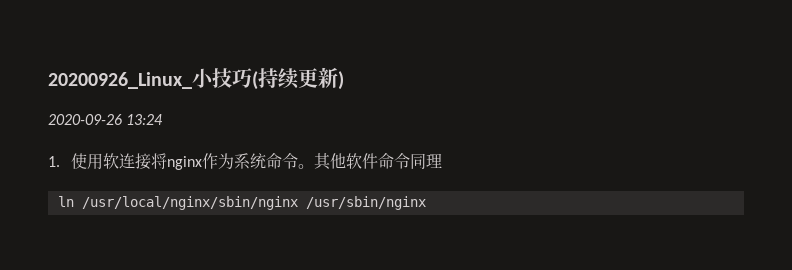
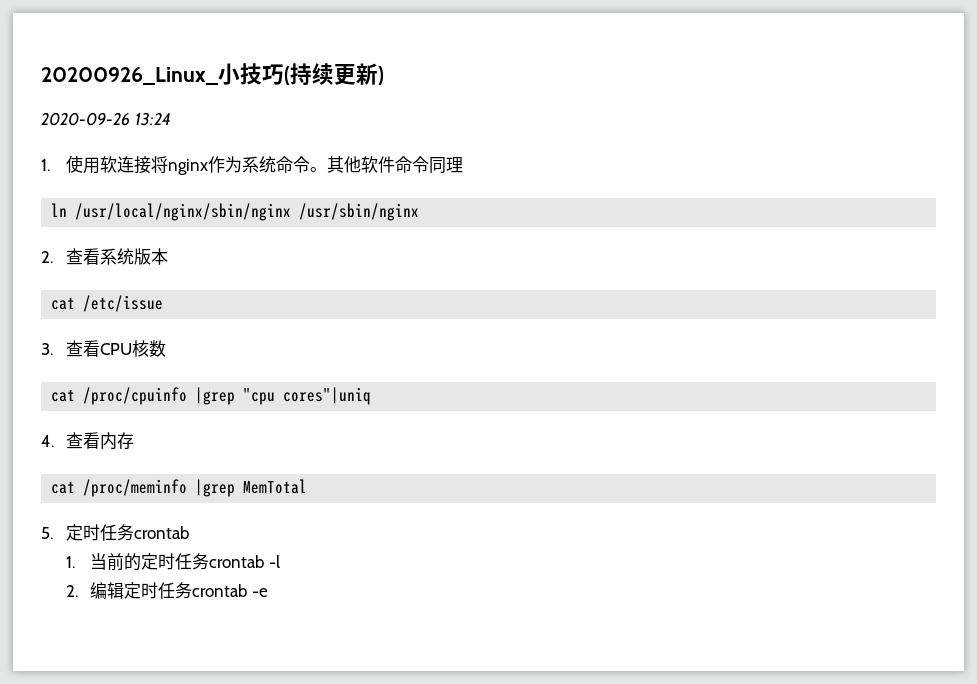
(426, 203) none -> [41,248,168,265] [51,295,164,312] [41,340,166,357] [51,387,372,405] [41,432,134,450] [51,479,308,497] [41,524,189,541] [65,553,280,571] [65,582,268,599] // 2.查看系统版本 // cat /etc/issue // 3.查看CPU核数 // cat /proc/cpuinfo |grep "cpu cores"|uniq // 4.查看内存 // cat /proc/meminfo |grep MemTotal // 5.定时任务crontab // 1.当前的定时任务crontab -l // 2.编辑定时任务crontab -e

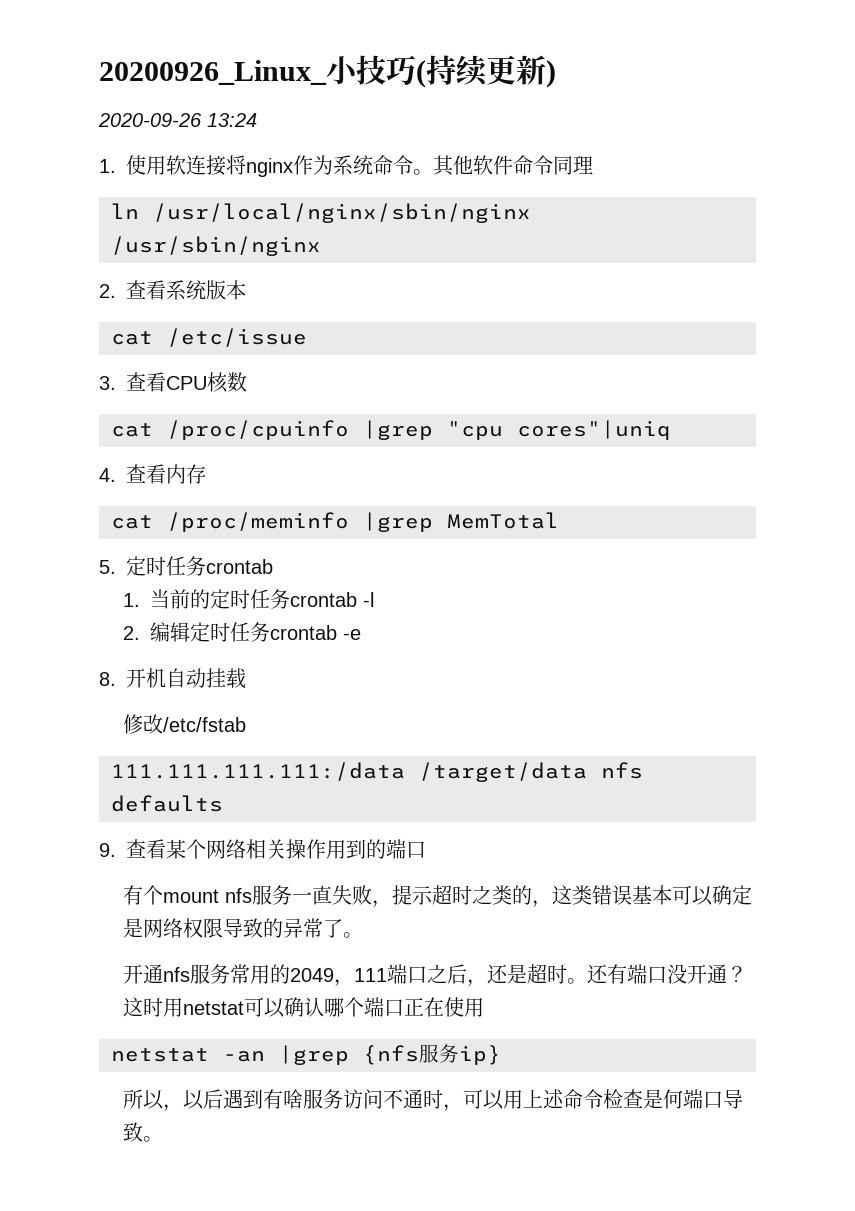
(268, 592) none -> [99,668,246,689] [122,714,246,734] [111,762,643,782] [111,795,223,812] [99,839,426,859] [122,885,752,908] [122,918,363,938] [122,964,747,987] [122,997,484,1018] [111,1044,501,1065] [122,1089,743,1112] [122,1122,163,1142] // 8.开机自动挂载 // 修改/etc/fstab // 111.111.111.111:/data /target/data nfs defaults // 9.查看某个网络相关操作用到的端口 // 有个mount nfs服务一直失败，提示超时之类的，这类错误基本可以确定是网络权限导致的异常了。 // 开通nfs服务常用的2049，111端口之后，还是超时。还有端口没开通？这时用netstat可以确认哪个端口正在使用 // netstat -an |grep {nfs服务ip} // 所以，以后遇到有啥服务访问不通时，可以用上述命令检查是何端口导致。

